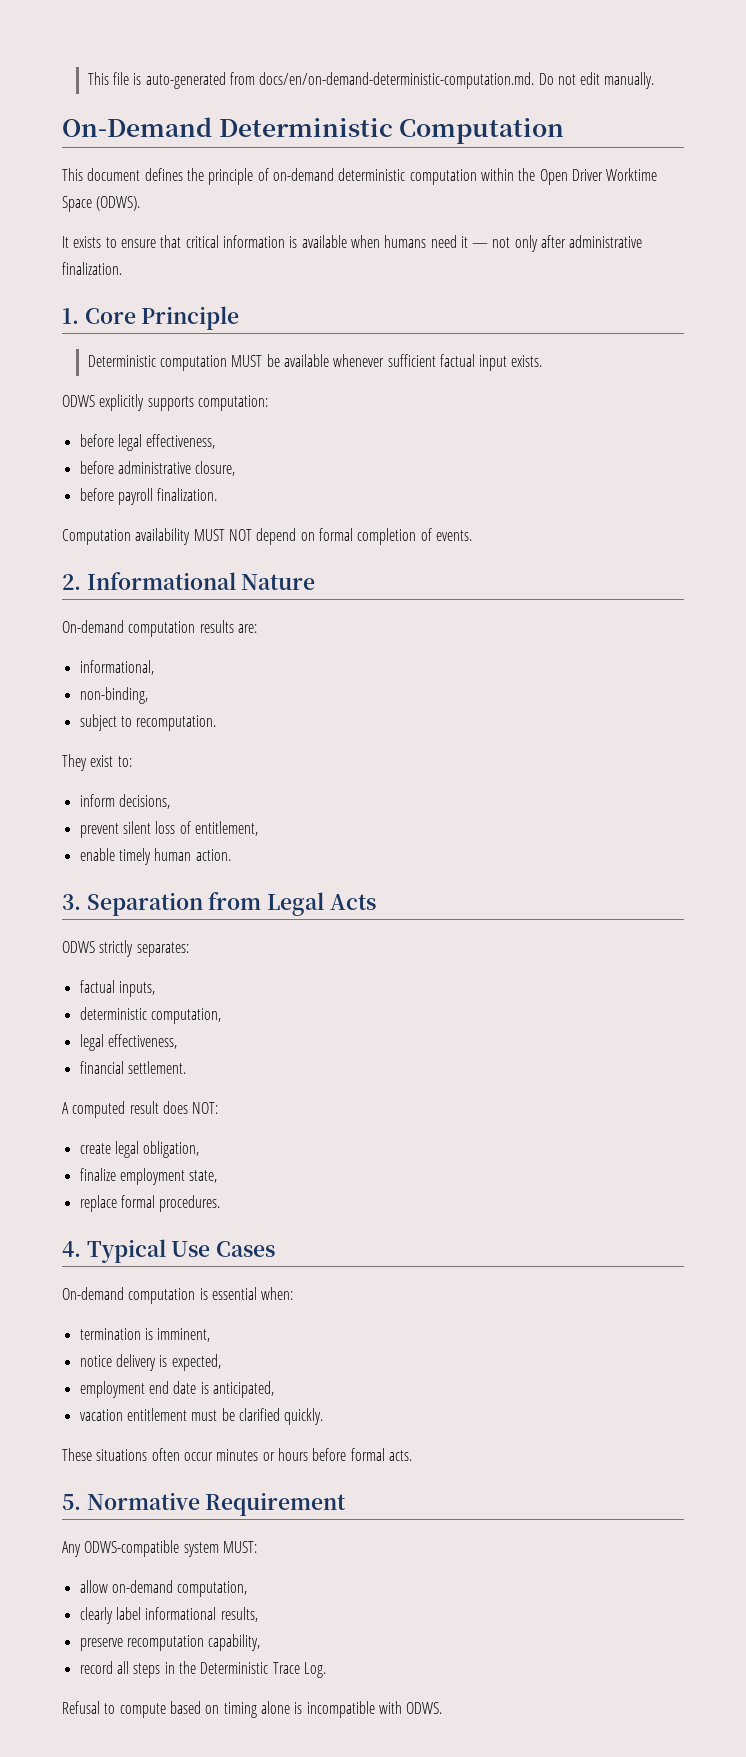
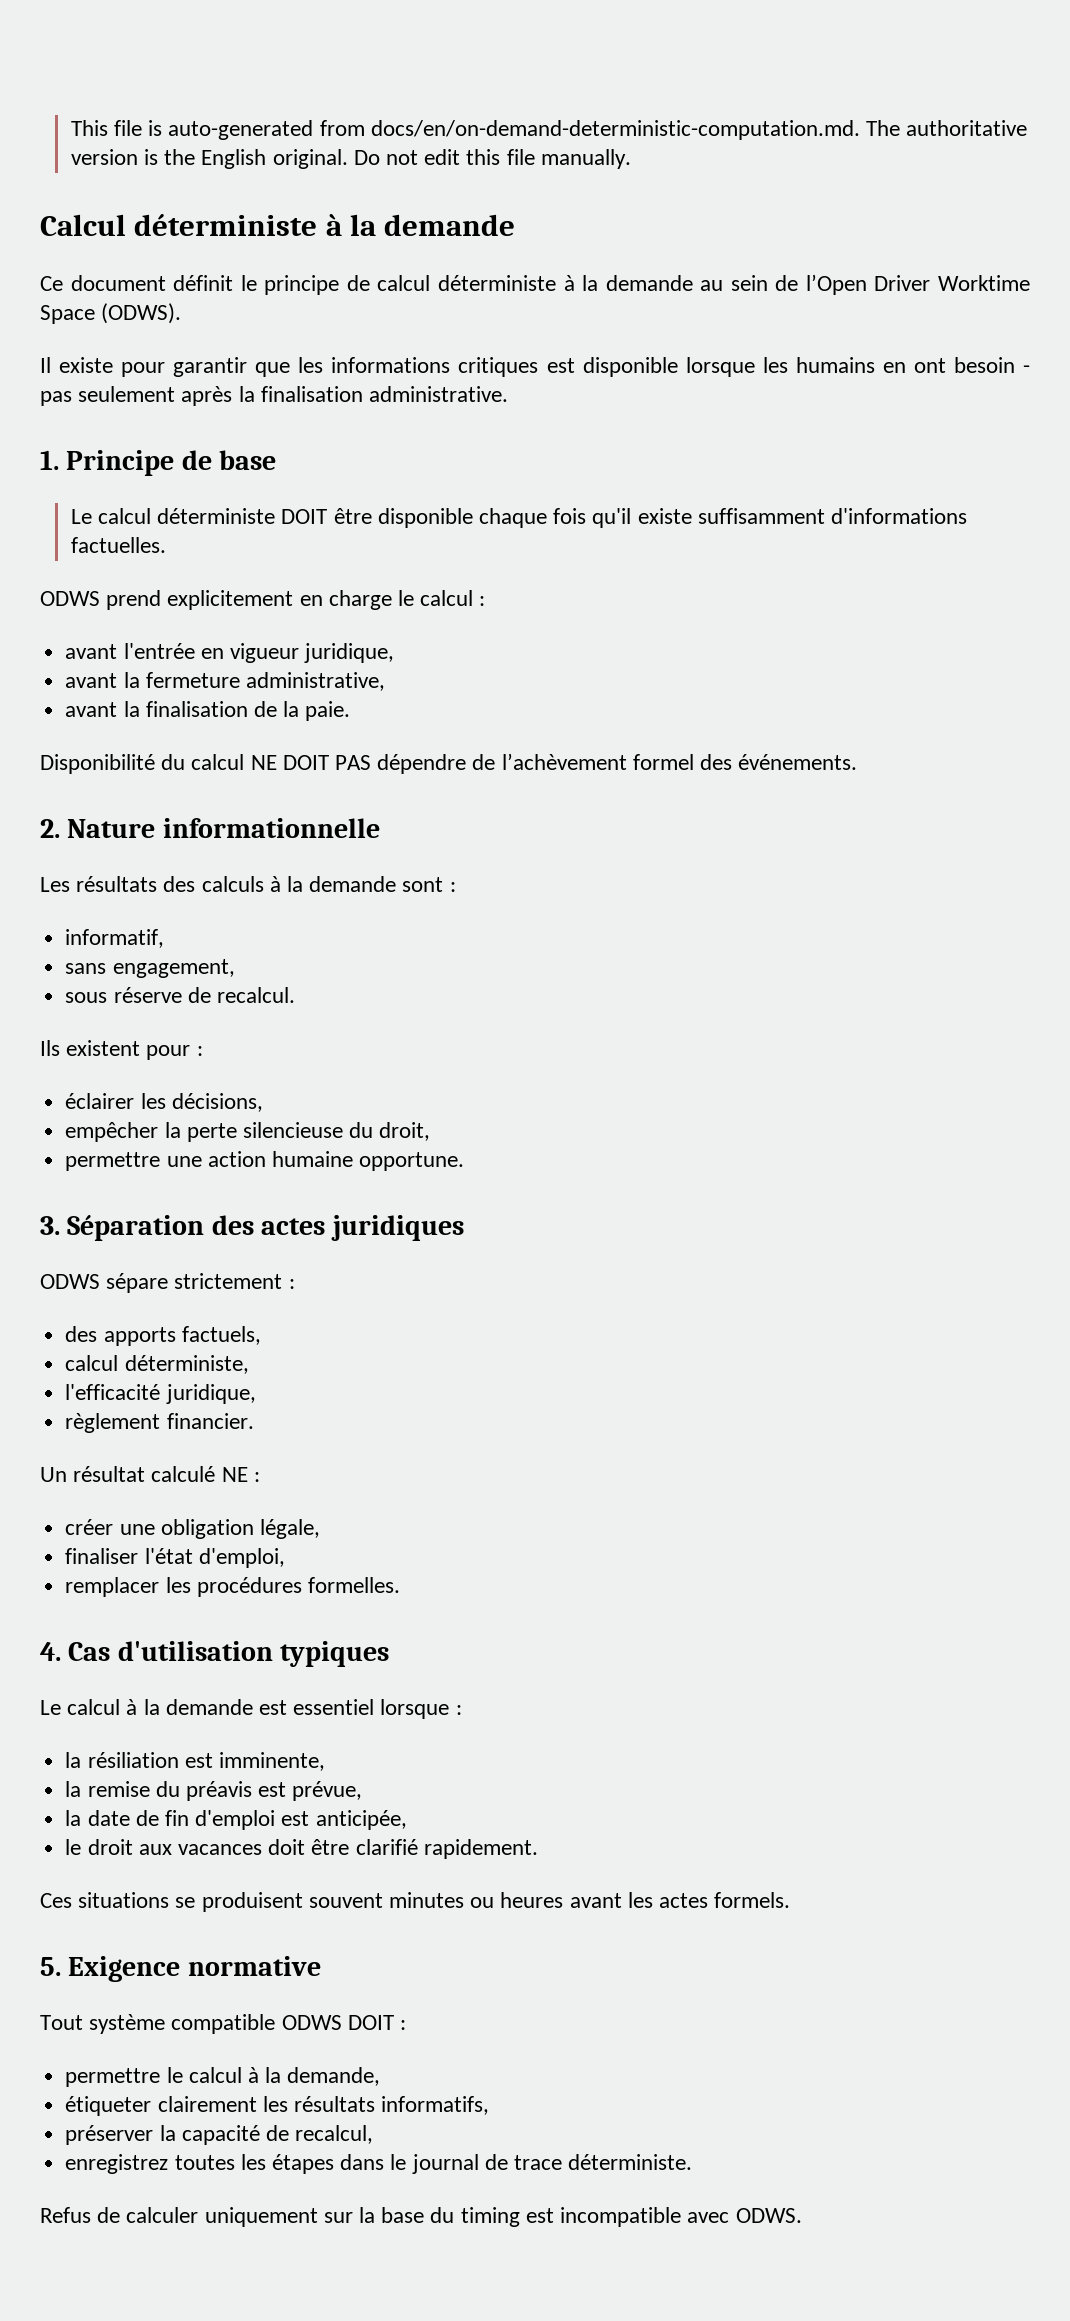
(535, 80) none -> [866,120,1028,136] [70,149,348,169] The authoritative version is the English original.
(601, 78) none -> [466,149,535,165] this file
[62,117,565,144] [62,168,658,185] [62,196,141,212] [62,235,643,252] [62,262,122,275] [62,306,240,330] [87,354,543,371] [62,394,268,411] [79,434,216,451] [79,461,236,476] [79,488,218,505] [62,528,472,545] On-Demand Deterministic Computation // This document defines the principle of on-demand deterministic computation within the Open Driver Worktime Space (ODWS). // It exists to ensure that critical information is available when humans need it — not only after administrative finalization. // 1. Core Principle // Deterministic computation MUST be available whenever sufficient factual input exists. // ODWS explicitly supports computation: // before legal effectiveness, // before administrative closure, // before payroll finalization. // Computation availability MUST NOT depend on formal completion of events. -> [40,214,516,236] [40,274,1030,295] [40,303,182,324] [40,357,1030,377] [40,386,509,406] [40,450,277,476] [70,508,968,528] [70,537,166,553] [40,590,486,610] [65,643,395,663] [65,672,385,691] [65,701,351,721] [40,753,858,774] Calcul déterministe à la demande // Ce document définit le principe de calcul déterministe à la demande au sein de l’Open Driver Worktime Space (ODWS). // Il existe pour garantir que les informations critiques est disponible lorsque les humains en ont besoin - pas seulement après la finalisation administrative. // 1. Principe de base // Le calcul déterministe DOIT être disponible chaque fois qu'il existe suffisamment d'informations factuelles. // ODWS prend explicitement en charge le calcul : // avant l'entrée en vigueur juridique, // avant la fermeture administrative, // avant la finalisation de la paie. // Disponibilité du calcul NE DOIT PAS dépendre de l’achèvement formel des événements.
[86,572,236,590] Informational -> (60, 828) none
[62,620,257,637] [79,660,154,675] [79,687,148,704] [79,714,217,731] [62,754,132,771] [79,794,170,809] [79,821,258,838] [79,848,231,865] [62,892,376,916] [62,940,189,957] [79,980,155,997] [79,1007,221,1024] [79,1034,177,1051] [79,1061,186,1074] [62,1101,219,1118] [79,1141,200,1158] [79,1168,218,1185] [79,1195,221,1212] [62,1239,276,1263] [62,1287,294,1304] [79,1328,211,1342] [79,1354,221,1371] [79,1381,274,1398] [79,1408,324,1425] [62,1448,412,1461] [62,1492,347,1516] [62,1540,257,1557] [79,1580,248,1597] [79,1607,258,1624] [79,1634,261,1651] [79,1661,326,1678] [62,1701,402,1718] // On-demand computation results are: // informational, // non-binding, // subject to recomputation. // They exist to: // inform decisions, // prevent silent loss of entitlement, // enable timely human action. // 3. Separation from Legal Acts // ODWS strictly separates: // factual inputs, // deterministic computation, // legal effectiveness, // financial settlement. // A computed result does NOT: // create legal obligation, // finalize employment state, // replace formal procedures. // 4. Typical Use Cases // On-demand computation is essential when: // termination is imminent, // notice delivery is expected, // employment end date is anticipated, // vacation entitlement must be clarified quickly. // These situations often occur minutes or hours before formal acts. // 5. Normative Requirement // Any ODWS-compatible system MUST: // allow on-demand computation, // clearly label informational results, // preserve recomputation capability, // record all steps in the Deterministic Trace Log. // Refusal to compute based on timing alone is incompatible with -> [162,818,380,838] [40,876,456,892] [65,929,165,948] [65,959,235,978] [65,987,295,1003] [40,1040,203,1060] [65,1093,263,1112] [65,1122,431,1142] [65,1151,465,1171] [40,1215,464,1241] [40,1273,295,1293] [65,1326,261,1346] [65,1355,249,1374] [65,1384,256,1404] [65,1413,254,1433] [40,1466,260,1482] [65,1519,320,1539] [65,1548,285,1568] [65,1577,400,1597] [40,1641,390,1667] [40,1699,462,1719] [65,1752,325,1771] [65,1781,363,1801] [65,1810,407,1830] [65,1839,538,1859] [40,1892,791,1912] [40,1956,321,1982] [40,2014,407,2034] [65,2067,381,2087] [65,2096,490,2116] [65,2125,374,2145] [65,2154,693,2174] [40,2207,730,2227] informationnelle // Les résultats des calculs à la demande sont : // informatif, // sans engagement, // sous réserve de recalcul. // Ils existent pour : // éclairer les décisions, // empêcher la perte silencieuse du droit, // permettre une action humaine opportune. // 3. Séparation des actes juridiques // ODWS sépare strictement : // des apports factuels, // calcul déterministe, // l'efficacité juridique, // règlement financier. // Un résultat calculé NE : // créer une obligation légale, // finaliser l'état d'emploi, // remplacer les procédures formelles. // 4. Cas d'utilisation typiques // Le calcul à la demande est essentiel lorsque : // la résiliation est imminente, // la remise du préavis est prévue, // la date de fin d'emploi est anticipée, // le droit aux vacances doit être clarifié rapidement. // Ces situations se produisent souvent minutes ou heures avant les actes formels. // 5. Exigence normative // Tout système compatible ODWS DOIT : // permettre le calcul à la demande, // étiqueter clairement les résultats informatifs, // préserver la capacité de recalcul, // enregistrez toutes les étapes dans le journal de trace déterministe. // Refus de calculer uniquement sur la base du timing est incompatible avec

